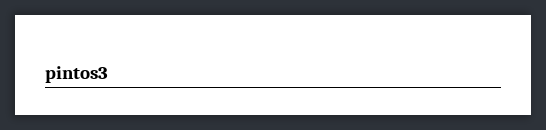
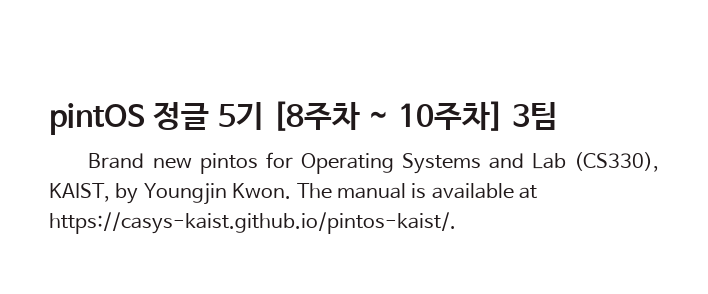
[45,66,108,83] pintos3 -> [49,101,559,135] [88,152,659,174] [49,183,538,205] [49,212,456,234] pintOS 정글 5기 [8주차 ~ 10주차] 3팀 // Brand new pintos for Operating Systems and Lab (CS330), KAIST, by Youngjin Kwon. The manual is available at https://casys-kaist.github.io/pintos-kaist/.

